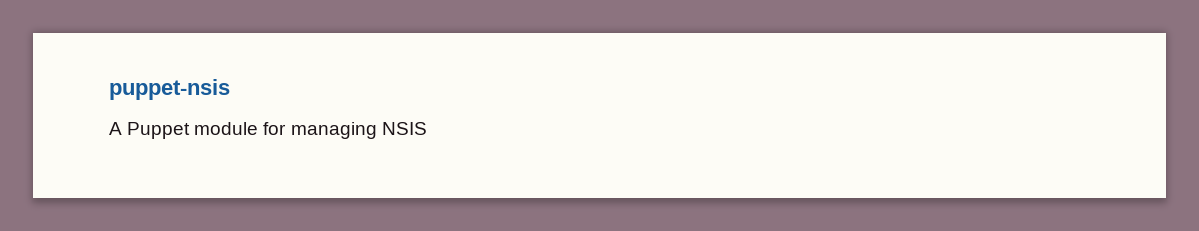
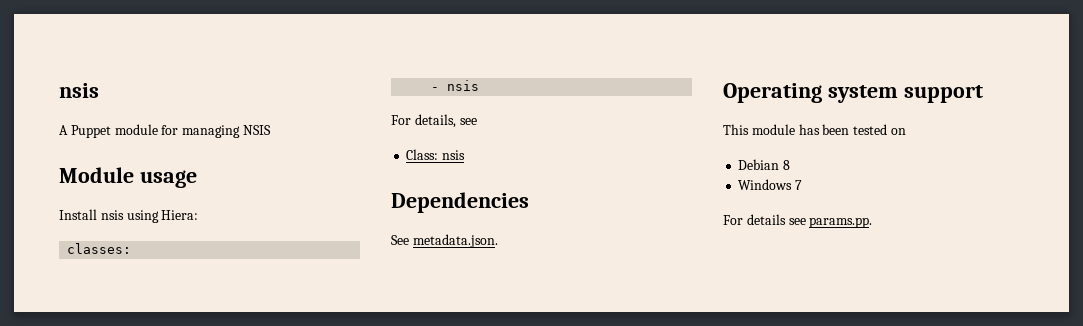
[109,79,230,100] puppet-nsis -> [59,83,99,98] nsis
(427, 128) none -> [59,167,197,188] [59,209,199,223] [67,243,132,254] [431,80,480,91] [391,114,477,128] [406,149,466,160] [391,192,529,213] [391,234,498,248] [723,83,983,103] [723,124,906,135] [738,159,791,170] [738,179,803,190] [723,214,873,228] // Module usage // Install nsis using Hiera: // classes: // - nsis // For details, see // Class: nsis // Dependencies // See metadata.json. // Operating system support // This module has been tested on // Debian 8 // Windows 7 // For details see params.pp.

